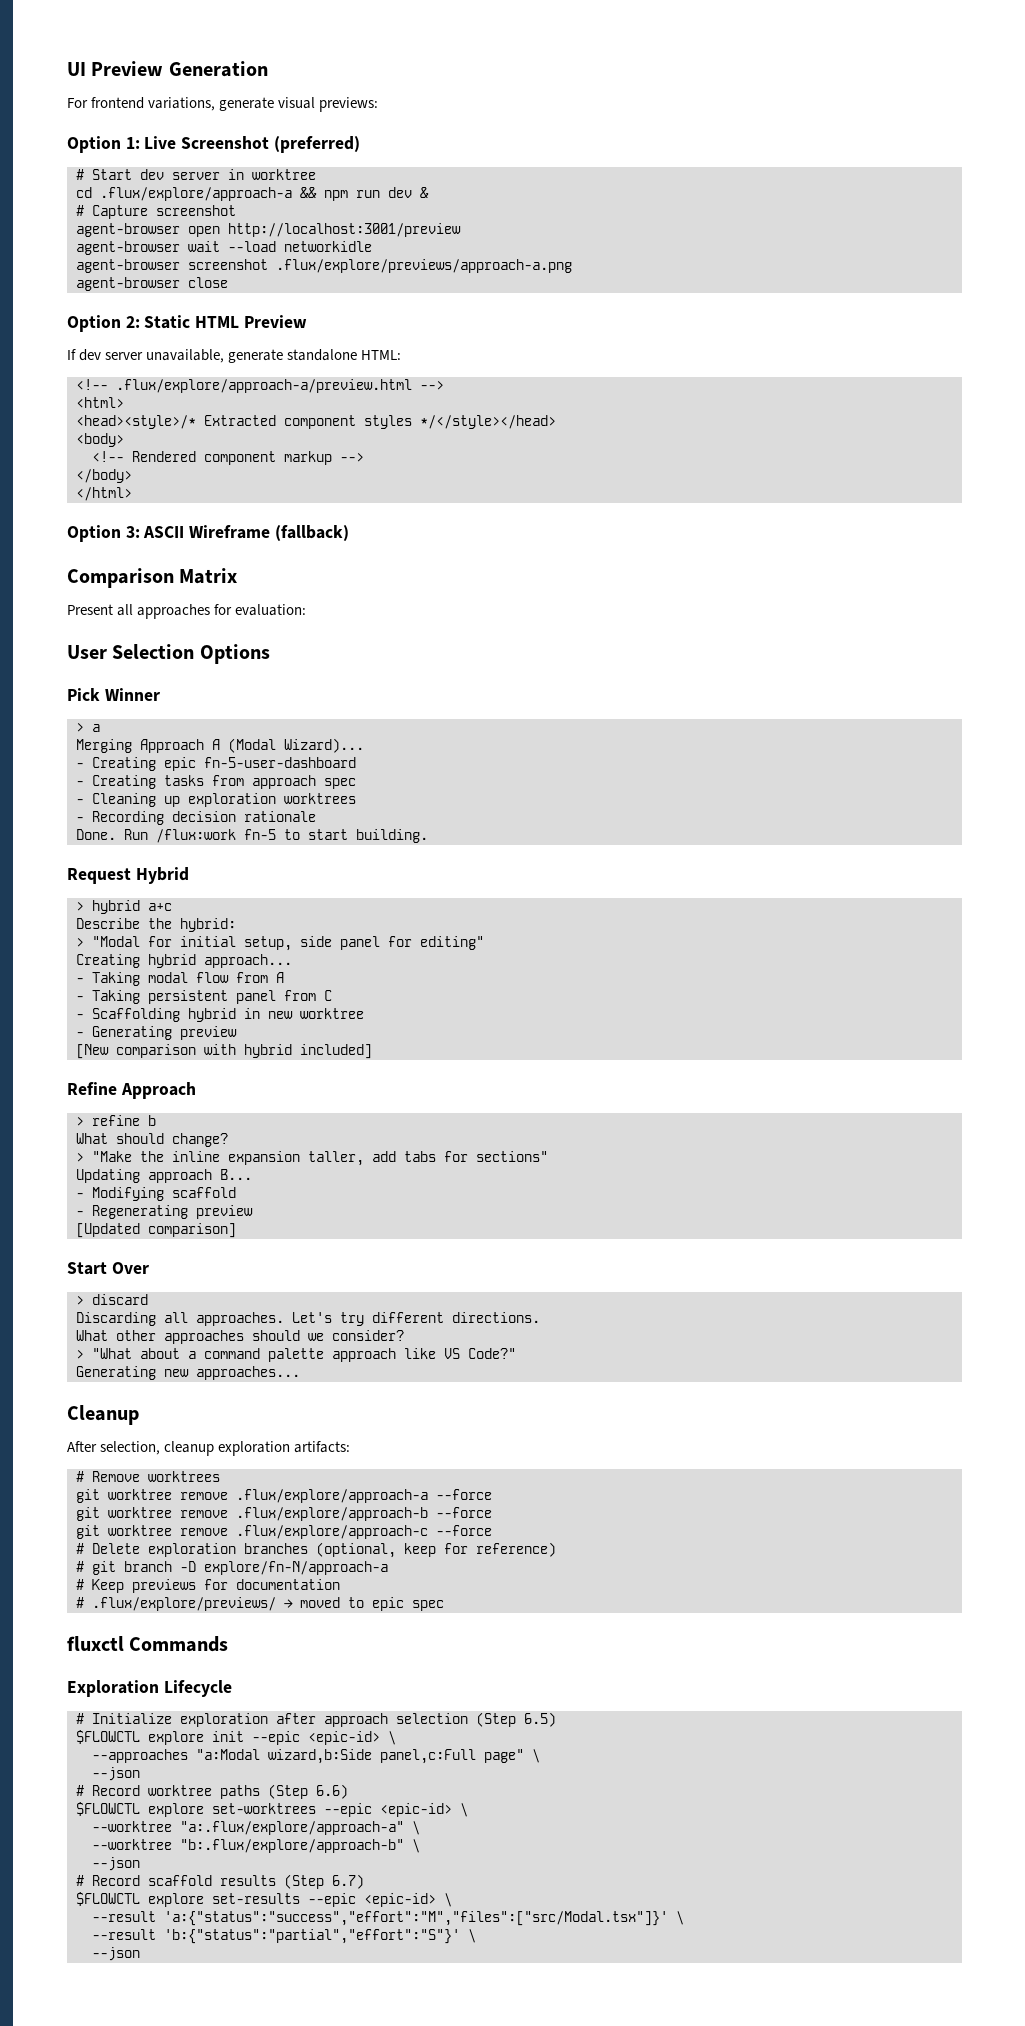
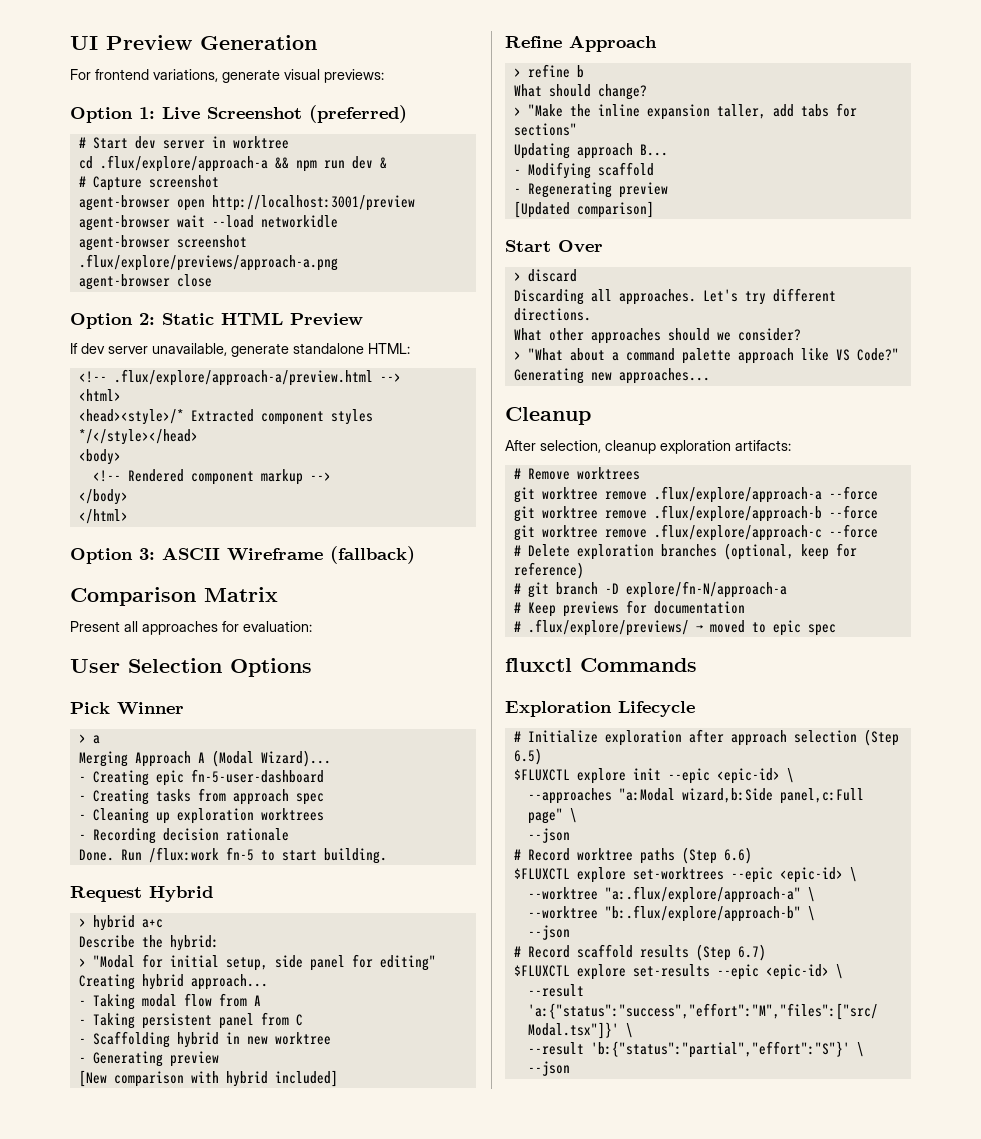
[76,1730,140,1744] $FLOWCTL -> [513,769,570,781] $FLUXCTL
[76,1802,140,1816] $FLOWCTL -> [513,868,570,880] $FLUXCTL
[76,1892,140,1906] $FLOWCTL -> [513,965,570,977] $FLUXCTL

